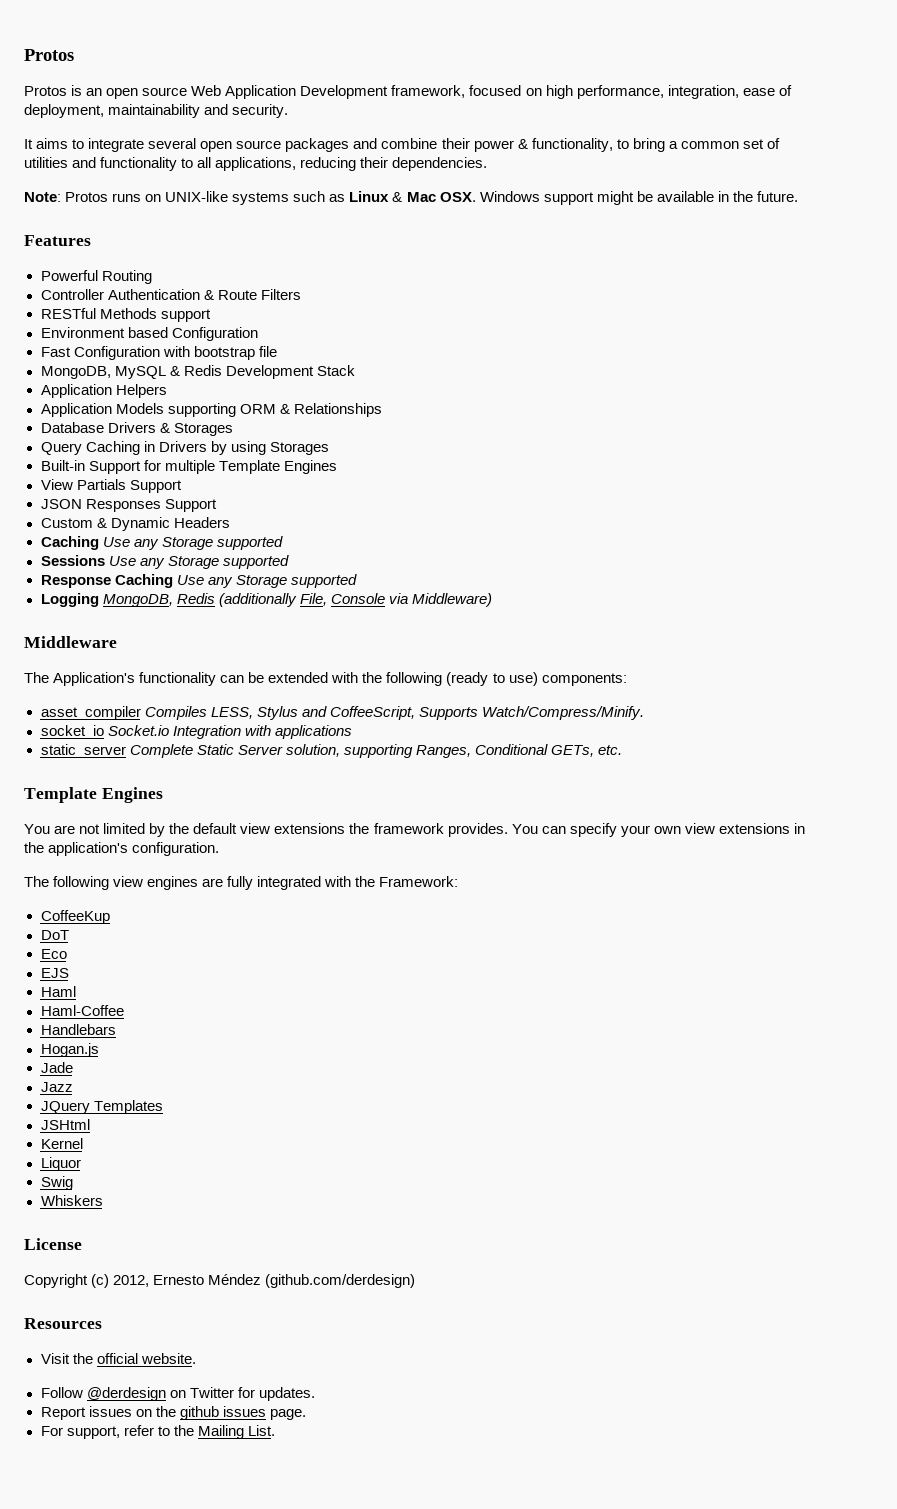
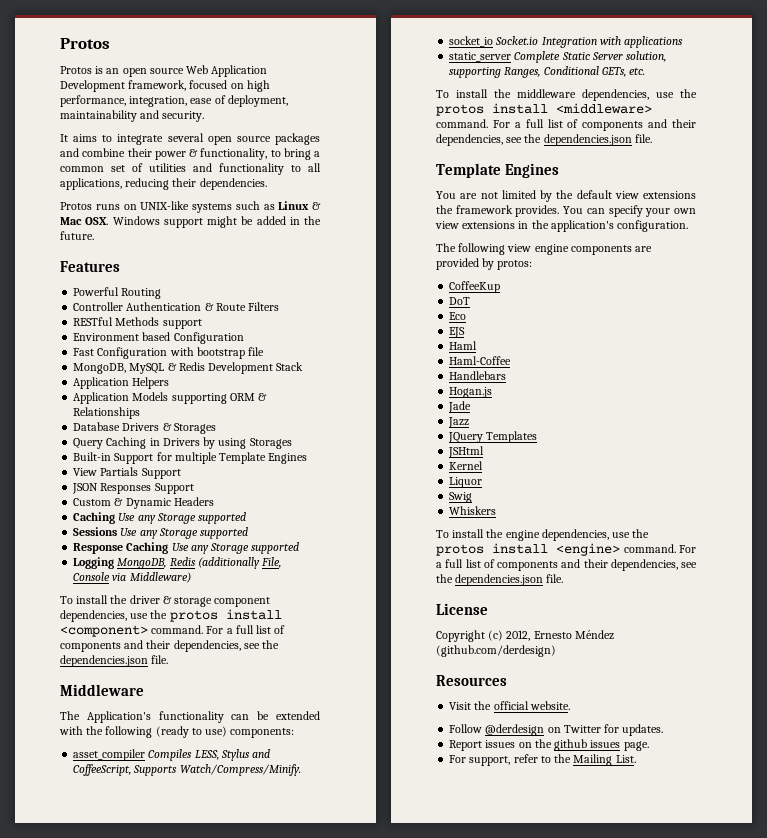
[24,192,61,202] Note: -> (267, 184) none
[656,191,714,202] available -> [256,216,286,225] added
(492, 600) none -> [60,595,271,607] [60,609,282,622] [60,625,286,637] [60,640,280,652] [60,655,169,667] // To install the driver & storage component dependencies, use the protos install <component> command. For a full list of components and their dependencies, see the dependencies.json file.
(622, 750) none -> [436,89,697,101] [436,103,652,116] [436,119,696,131] [436,134,652,146] // To install the middleware dependencies, use the protos install <middleware> command. For a full list of components and their dependencies, see the dependencies.json file.
[147,876,459,890] engines are fully integrated with the Framework: -> [534,244,653,255] [436,258,533,270] engine components are provided by protos:
(103, 1200) none -> [436,529,650,541] [436,543,696,556] [436,559,697,571] [436,574,564,586] // To install the engine dependencies, use the protos install <engine> command. For a full list of components and their dependencies, see the dependencies.json file.

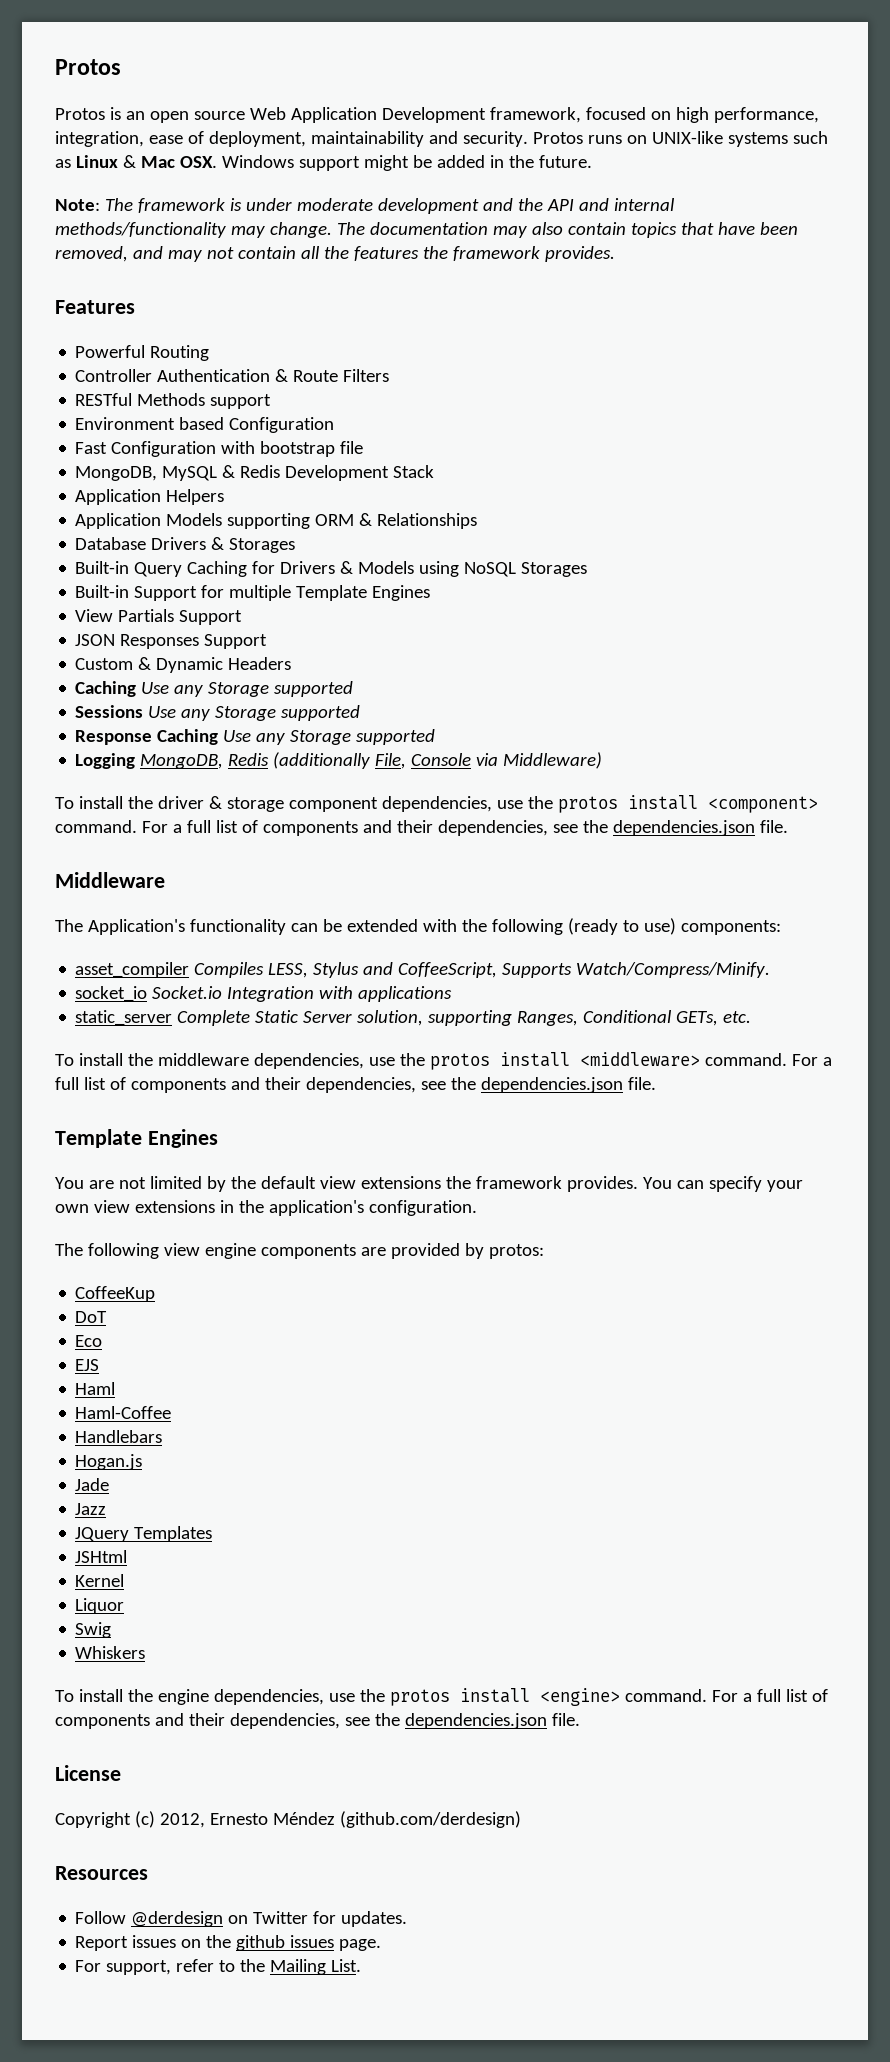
[60,133,320,145] [60,148,320,160] [60,163,321,175] [60,178,267,190] // It aims to integrate several open source packages and combine their power & functionality, to bring a common set of utilities and functionality to all applications, reducing their dependencies. // -> (528, 139) none
(94, 235) none -> [55,198,675,214] [55,222,798,238] [55,246,615,262] // Note: The framework is under moderate development and the API and internal methods/functionality may change. The documentation may also contain topics that have been removed, and may not contain all the features the framework provides.
(216, 428) none -> [75,561,130,574] Built-in
[149,437,247,449] in Drivers by using -> [252,561,517,577] for Drivers & Models using NoSQL
[449,701,570,710] // Visit the official website. -> (148, 1873) none

